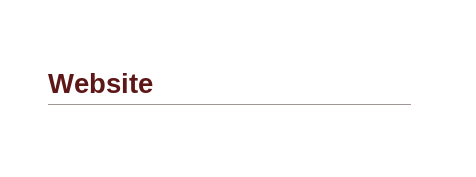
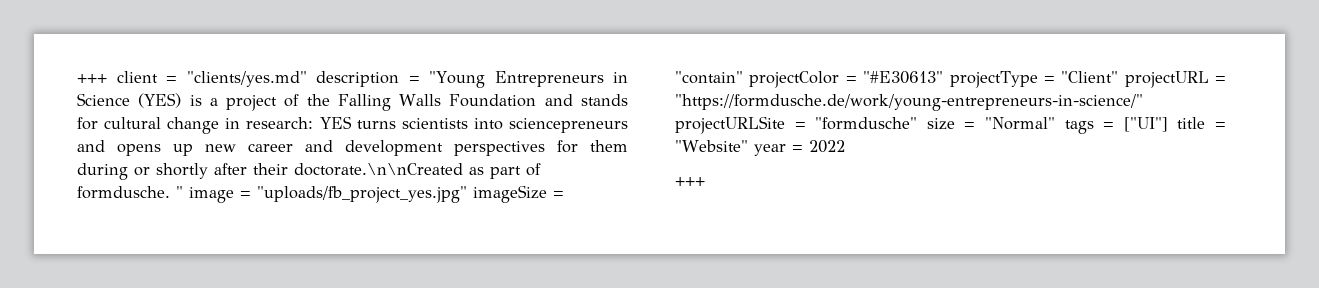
[48,73,153,93] Website -> [77,71,628,88] [77,93,628,111] [77,116,628,134] [77,140,628,156] [77,163,541,180] [77,185,564,203] [675,71,1226,88] [675,94,1143,111] [675,116,1226,134] [675,140,845,156] [675,177,705,186] +++ client = "clients/yes.md" description = "Young Entrepreneurs in Science (YES) is a project of the Falling Walls Foundation and stands for cultural change in research: YES turns scientists into sciencepreneurs and opens up new career and development perspectives for them during or shortly after their doctorate.\n\nCreated as part of formdusche. " image = "uploads/fb_project_yes.jpg" imageSize = "contain" projectColor = "#E30613" projectType = "Client" projectURL = "https://formdusche.de/work/young-entrepreneurs-in-science/" projectURLSite = "formdusche" size = "Normal" tags = ["UI"] title = "Website" year = 2022 // +++

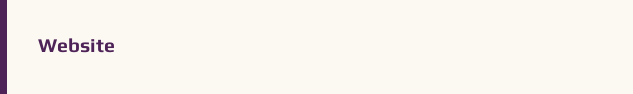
[77,71,628,88] [77,93,628,111] [77,116,628,134] [77,140,628,156] [77,163,541,180] [77,185,564,203] [675,71,1226,88] [675,94,1143,111] [675,116,1226,134] [675,140,845,156] [675,177,705,186] +++ client = "clients/yes.md" description = "Young Entrepreneurs in Science (YES) is a project of the Falling Walls Foundation and stands for cultural change in research: YES turns scientists into sciencepreneurs and opens up new career and development perspectives for them during or shortly after their doctorate.\n\nCreated as part of formdusche. " image = "uploads/fb_project_yes.jpg" imageSize = "contain" projectColor = "#E30613" projectType = "Client" projectURL = "https://formdusche.de/work/young-entrepreneurs-in-science/" projectURLSite = "formdusche" size = "Normal" tags = ["UI"] title = "Website" year = 2022 // +++ -> [38,38,115,53] Website

